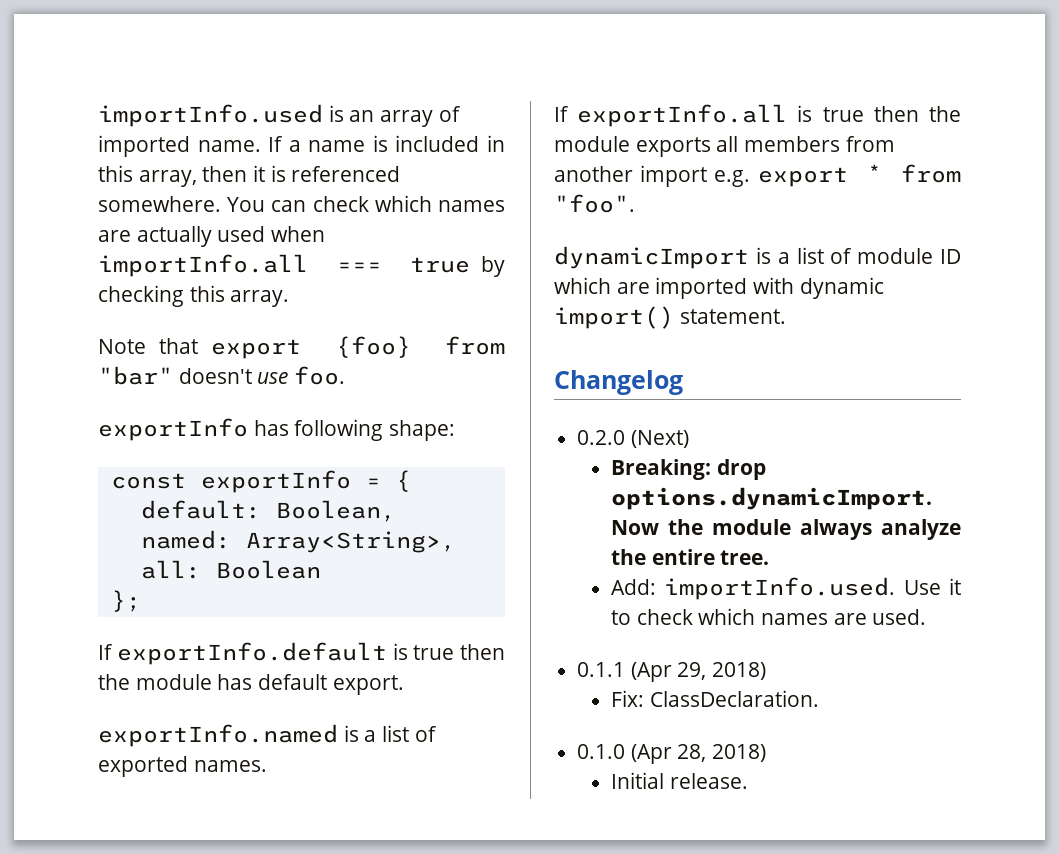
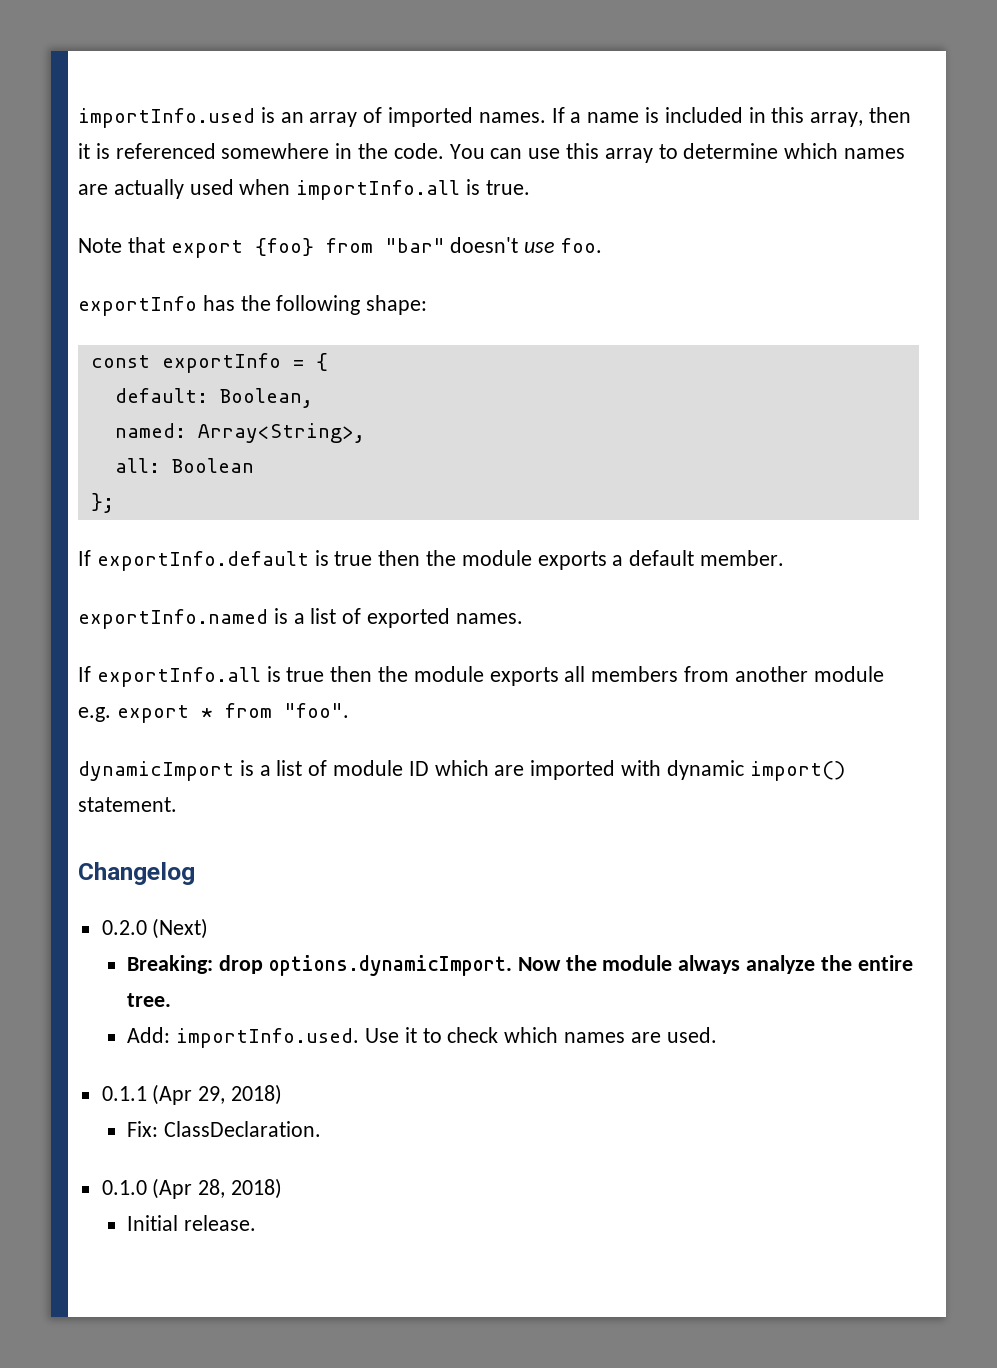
[197,140,261,152] name. -> [478,112,546,123] names.
[98,196,369,212] somewhere. You can check -> [221,143,779,163] somewhere in the code. You can use this array to determine
[336,256,505,277] [98,285,290,307] === true by checking this array. -> [466,179,530,195] is true.
(289, 428) none -> [240,295,271,311] the
[217,674,404,695] has default export. -> [537,550,785,570] exports a default member.
[640,165,708,187] import -> [813,666,884,682] module

